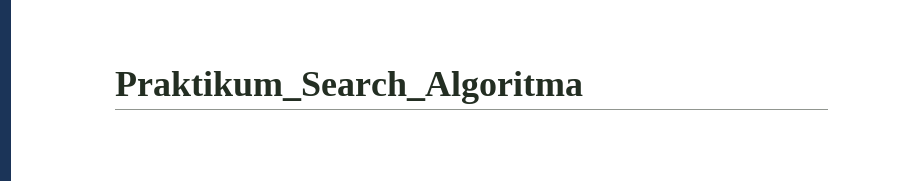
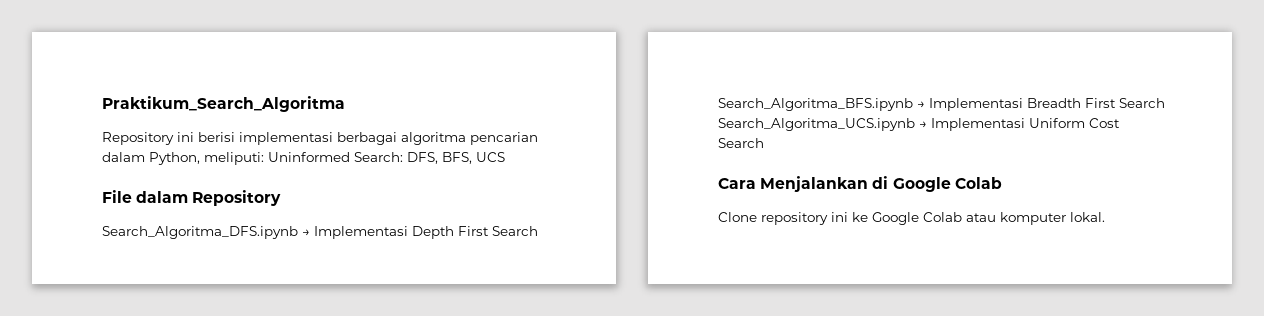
(583, 87) none -> [102,132,538,145] [102,152,505,165] [102,190,282,206] [102,226,538,239] [718,98,1165,111] [718,118,1120,131] [718,138,764,148] [718,176,1002,192] [718,212,1105,225] // Repository ini berisi implementasi berbagai algoritma pencarian dalam Python, meliputi: Uninformed Search: DFS, BFS, UCS // File dalam Repository // Search_Algoritma_DFS.ipynb → Implementasi Depth First Search Search_Algoritma_BFS.ipynb → Implementasi Breadth First Search Search_Algoritma_UCS.ipynb → Implementasi Uniform Cost Search // Cara Menjalankan di Google Colab // Clone repository ini ke Google Colab atau komputer lokal.

